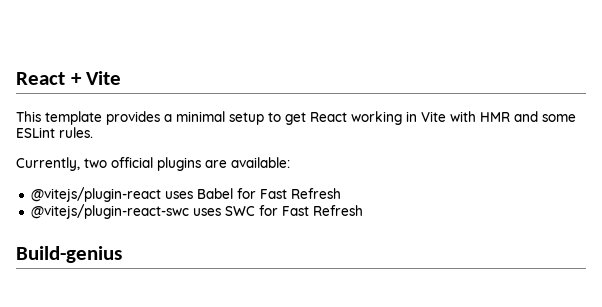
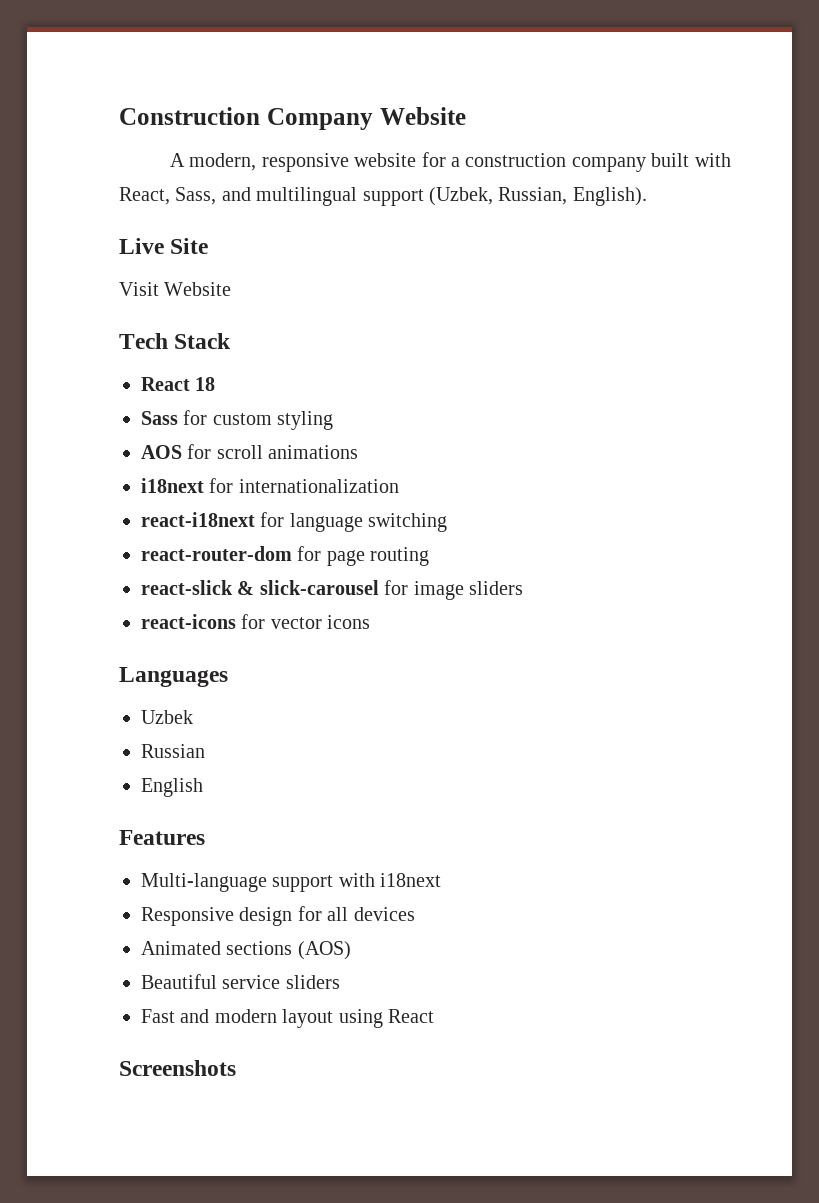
[16,71,122,85] [16,111,576,125] [16,127,93,138] [16,157,290,171] [30,187,341,202] [30,204,363,219] [16,246,122,263] React + Vite // This template provides a minimal setup to get React working in Vite with HMR and some ESLint rules. // Currently, two official plugins are available: // @vitejs/plugin-react uses Babel for Fast Refresh // @vitejs/plugin-react-swc uses SWC for Fast Refresh // Build-genius -> [119,107,466,130] [169,152,731,172] [119,187,647,206] [119,238,209,254] [119,282,232,296] [119,333,232,349] [141,377,216,391] [141,410,334,430] [141,444,359,459] [141,478,399,493] [141,512,448,532] [141,546,430,566] [141,580,523,600] [141,614,371,629] [119,667,228,687] [141,710,193,724] [141,744,205,758] [141,778,203,797] [119,830,205,845] [141,873,442,892] [141,906,415,926] [141,941,351,960] [141,974,340,989] [141,1009,434,1028] [119,1060,236,1076] Construction Company Website // A modern, responsive website for a construction company built with React, Sass, and multilingual support (Uzbek, Russian, English). // Live Site // Visit Website // Tech Stack // React 18 // Sass for custom styling // AOS for scroll animations // i18next for internationalization // react-i18next for language switching // react-router-dom for page routing // react-slick & slick-carousel for image sliders // react-icons for vector icons // Languages // Uzbek // Russian // English // Features // Multi-language support with i18next // Responsive design for all devices // Animated sections (AOS) // Beautiful service sliders // Fast and modern layout using React // Screenshots

